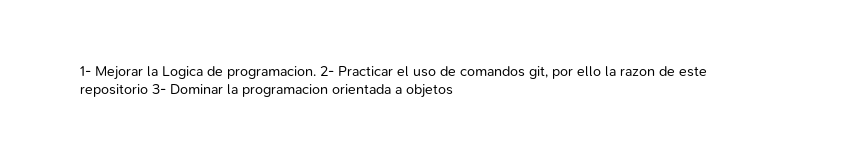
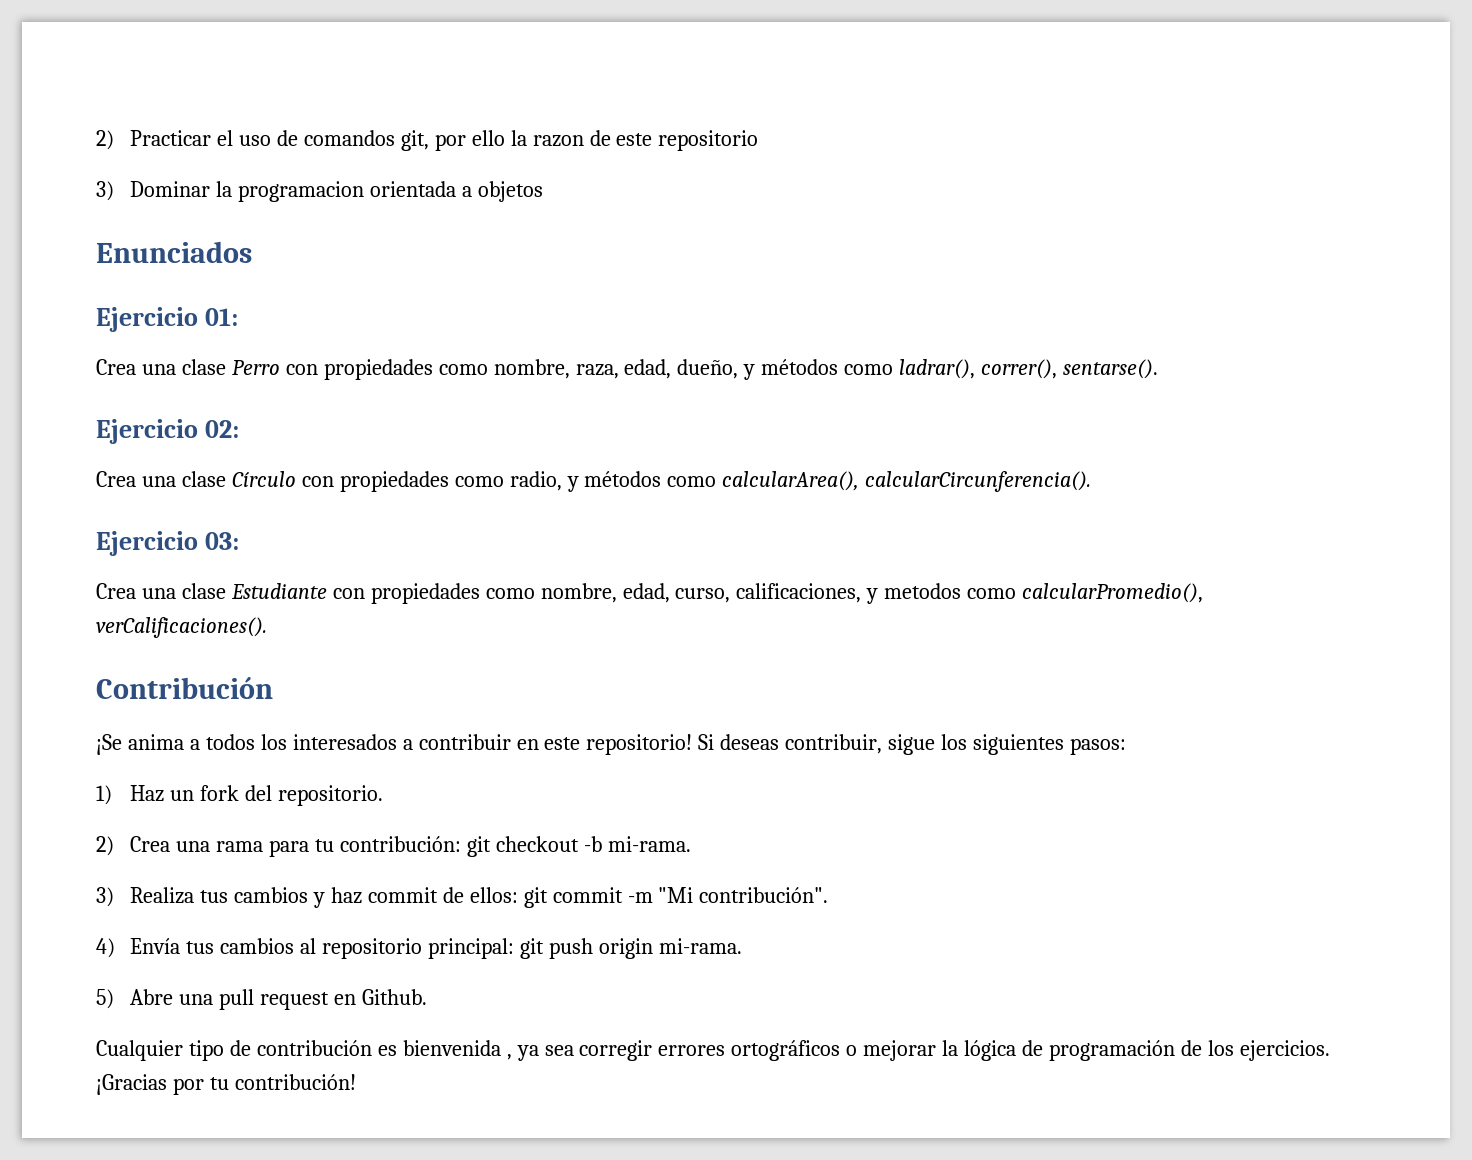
[80,66,334,80] 1- Mejorar la Logica de programacion. 2- -> [96,130,114,150] 2)
[152,84,166,94] 3- -> [96,181,114,201] // 3)
(453, 91) none -> [96,241,252,263] [96,307,238,332] [96,359,1159,380] [96,419,239,444] [96,471,1092,492] [96,531,239,556] [96,583,1204,604] [96,617,267,638] [96,677,273,699] [96,734,1126,755] [96,785,383,806] [96,836,691,857] [96,887,829,908] [96,938,742,959] [96,989,427,1010] [96,1040,1330,1061] [96,1074,356,1095] // Enunciados // Ejercicio 01: // Crea una clase Perro con propiedades como nombre, raza, edad, dueño, y métodos como ladrar(), correr(), sentarse(). // Ejercicio 02: // Crea una clase Círculo con propiedades como radio, y métodos como calcularArea(), calcularCircunferencia(). // Ejercicio 03: // Crea una clase Estudiante con propiedades como nombre, edad, curso, calificaciones, y metodos como calcularPromedio(), verCalificaciones(). // Contribución // ¡Se anima a todos los interesados a contribuir en este repositorio! Si deseas contribuir, sigue los siguientes pasos: // 1) Haz un fork del repositorio. // 2) Crea una rama para tu contribución: git checkout -b mi-rama. // 3) Realiza tus cambios y haz commit de ellos: git commit -m "Mi contribución". // 4) Envía tus cambios al repositorio principal: git push origin mi-rama. // 5) Abre una pull request en Github. // Cualquier tipo de contribución es bienvenida , ya sea corregir errores ortográficos o mejorar la lógica de programación de los ejercicios. ¡Gracias por tu contribución!

